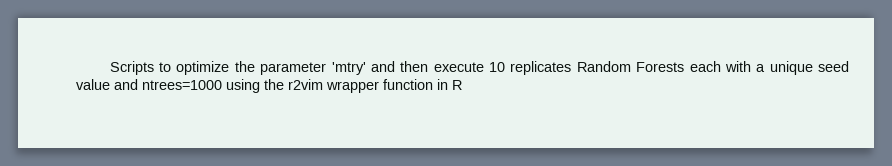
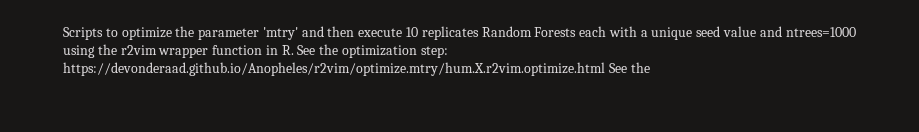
[452,80,462,90] R -> [281,44,448,58] [63,62,650,76] R. See the optimization step: https://devonderaad.github.io/Anopheles/r2vim/optimize.mtry/hum.X.r2vim.optimize.html See the

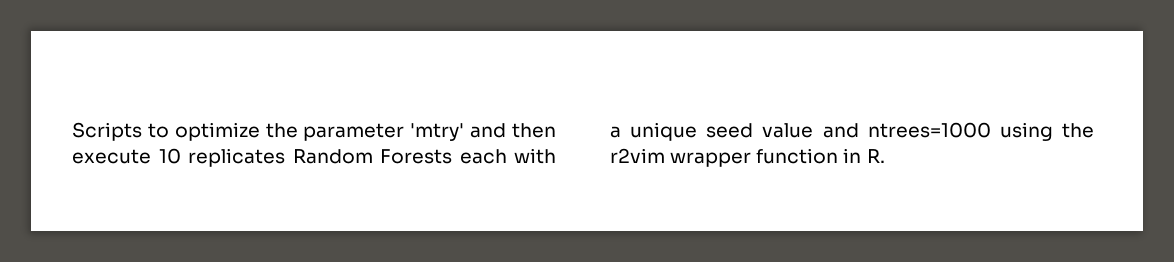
[297,44,448,58] [63,62,650,76] See the optimization step: https://devonderaad.github.io/Anopheles/r2vim/optimize.mtry/hum.X.r2vim.optimize.html See the -> (885, 156) none

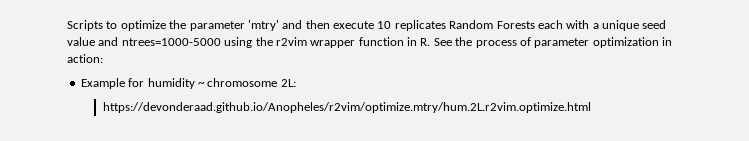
[867,122,991,138] ntrees=1000 -> [121,38,221,46] ntrees=1000-5000
(885, 156) none -> [433,37,672,48] [67,54,103,63] [80,78,296,89] [102,102,591,113] See the process of parameter optimization in action: // Example for humidity ~ chromosome 2L: // https://devonderaad.github.io/Anopheles/r2vim/optimize.mtry/hum.2L.r2vim.optimize.html

